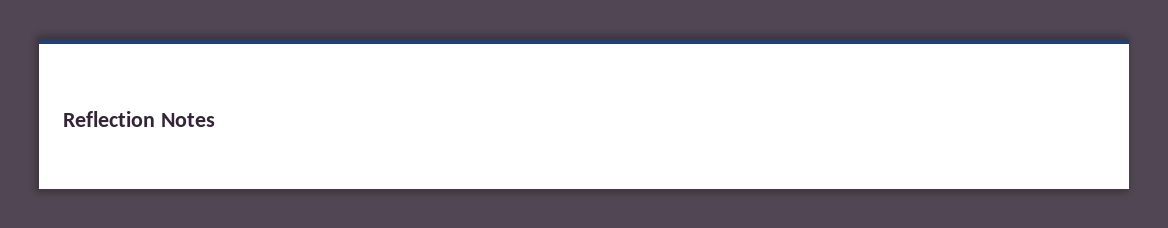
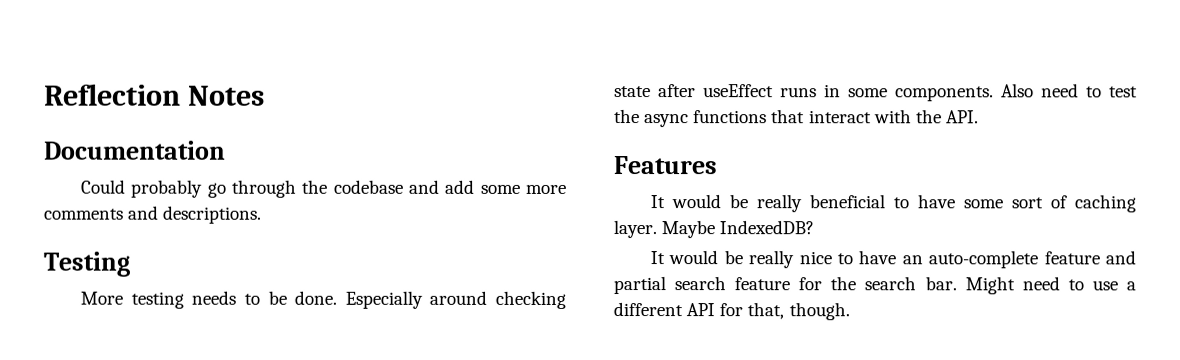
(215, 120) none -> [44,140,226,160] [80,179,567,198] [43,205,262,224] [43,251,130,277] [80,290,566,309] [614,83,1138,102] [614,109,979,128] [614,156,718,175] [650,194,1136,213] [613,220,815,239] [650,250,1136,269] [613,276,1136,295] [613,302,850,321] // Documentation // Could probably go through the codebase and add some more comments and descriptions. // Testing // More testing needs to be done. Especially around checking state after useEffect runs in some components. Also need to test the async functions that interact with the API. // Features // It would be really beneficial to have some sort of caching layer. Maybe IndexedDB? // It would be really nice to have an auto-complete feature and partial search feature for the search bar. Might need to use a different API for that, though.

